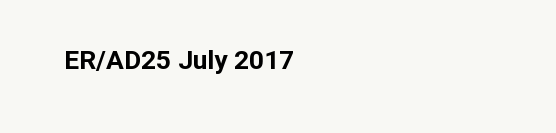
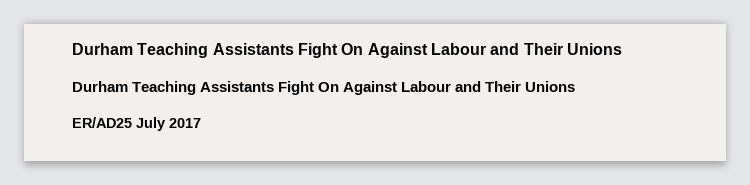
(64, 61) none -> [72,43,622,58] [72,81,576,95] Durham Teaching Assistants Fight On Against Labour and Their Unions // Durham Teaching Assistants Fight On Against Labour and Their Unions //

